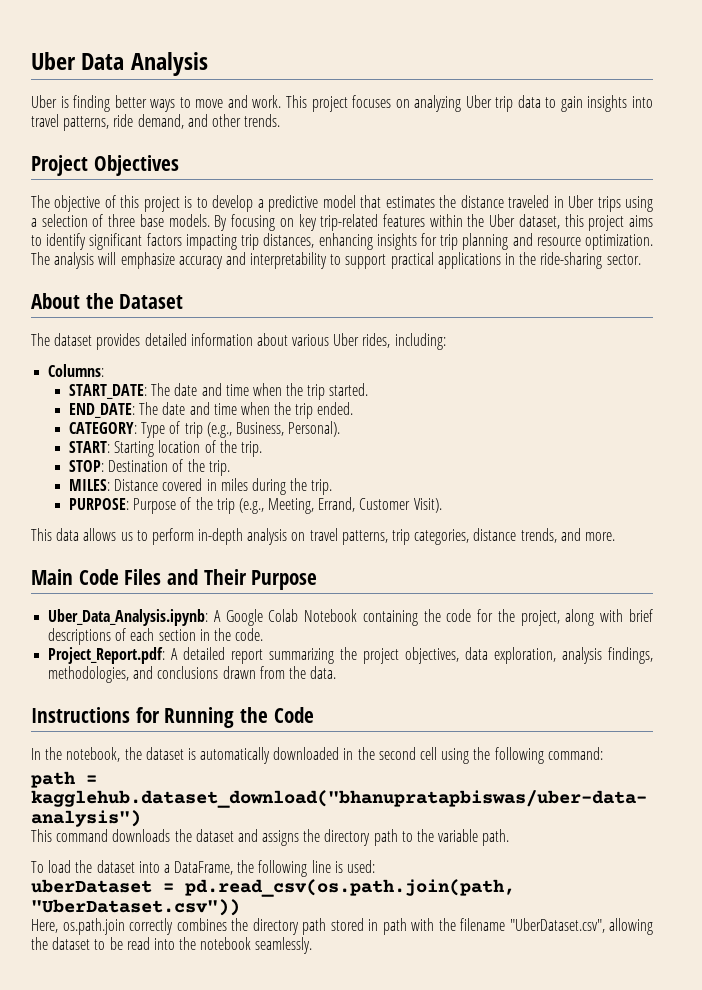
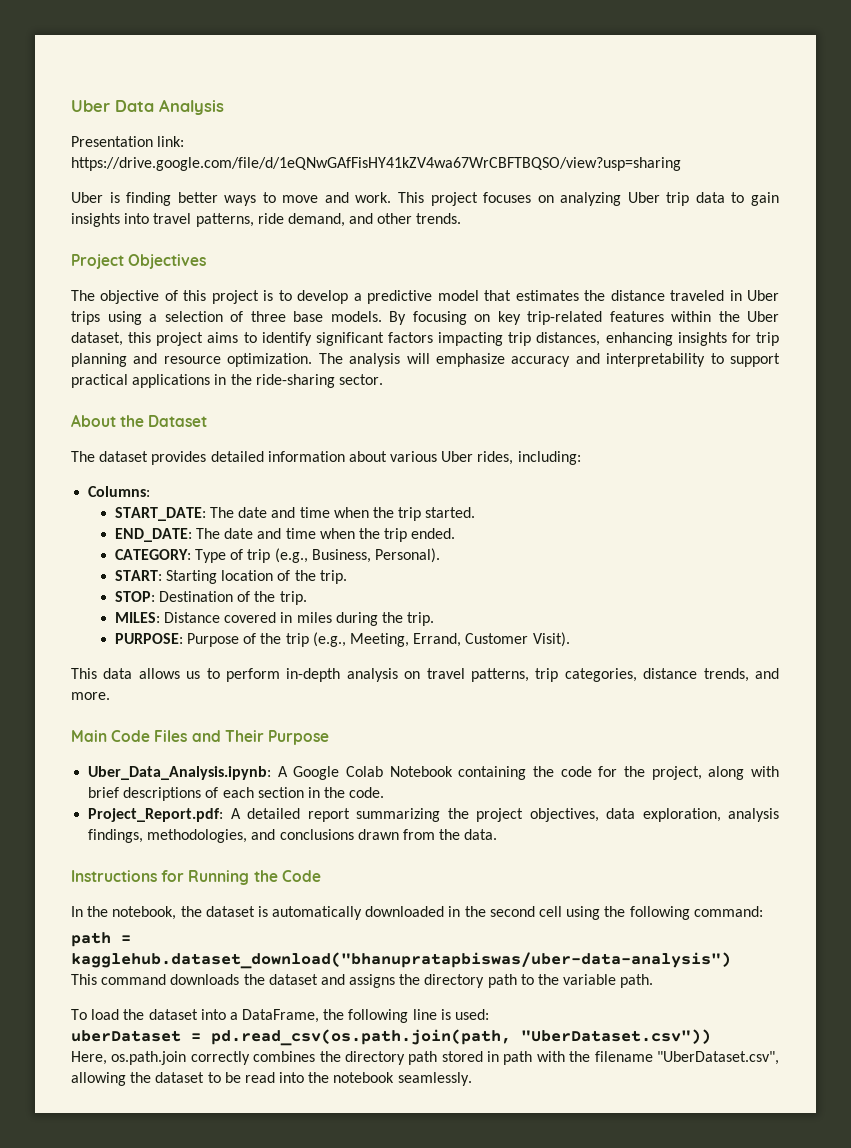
(208, 64) none -> [71,136,185,147] [71,157,681,171] // Presentation link: https://drive.google.com/file/d/1eQNwGAfFisHY41kZV4wa67WrCBFTBQSO/view?usp=sharing

